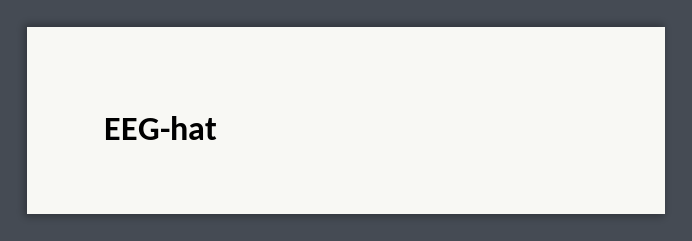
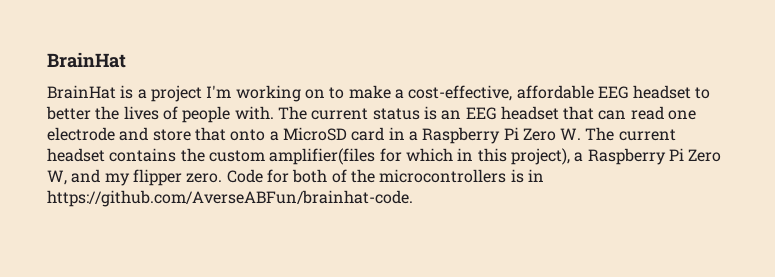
[104,116,217,140] EEG-hat -> [47,52,126,68] [47,85,711,102] [46,106,697,123] [47,127,676,144] [47,148,722,165] [47,169,544,186] [47,190,413,207] BrainHat // BrainHat is a project I'm working on to make a cost-effective, affordable EEG headset to better the lives of people with. The current status is an EEG headset that can read one electrode and store that onto a MicroSD card in a Raspberry Pi Zero W. The current headset contains the custom amplifier(files for which in this project), a Raspberry Pi Zero W, and my flipper zero. Code for both of the microcontrollers is in https://github.com/AverseABFun/brainhat-code.

